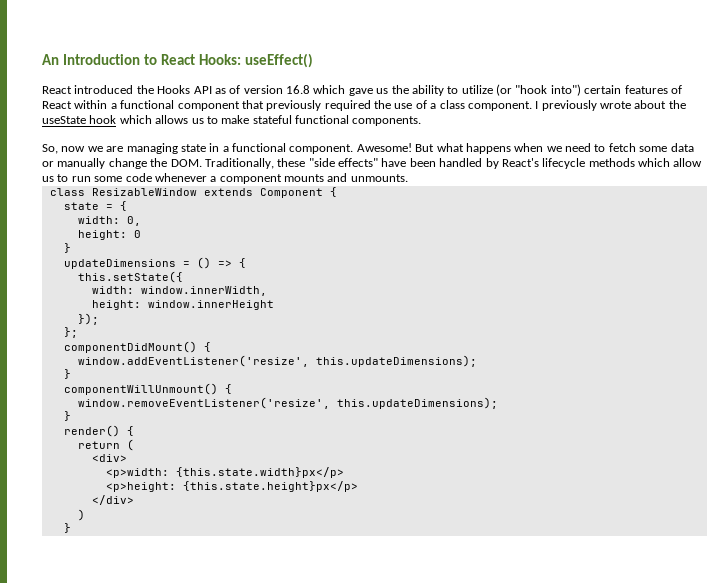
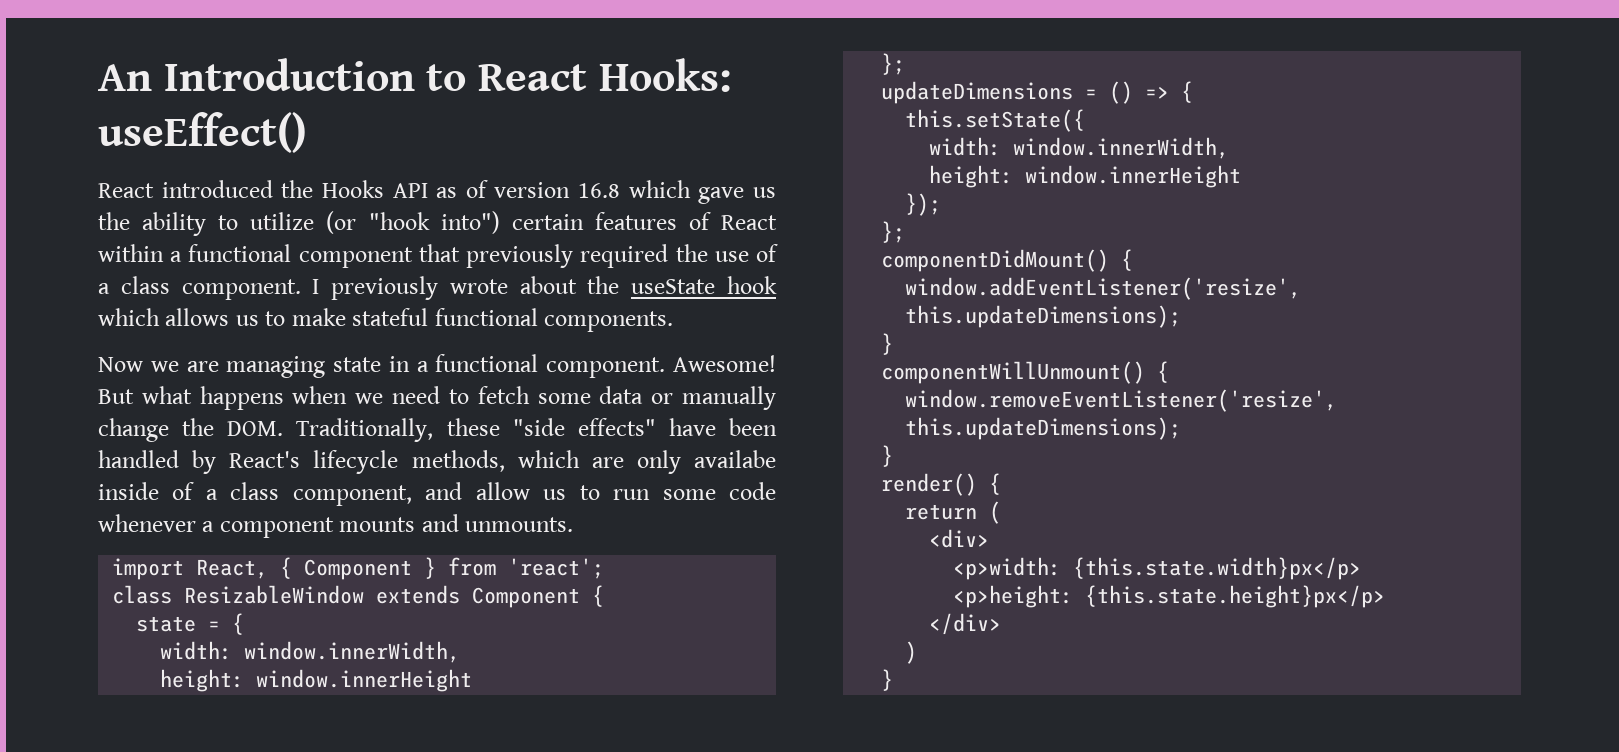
[42,144,86,154] So, now -> [98,357,143,372] Now
[588,158,670,167] methods which -> [411,450,776,474] [98,482,463,506] methods, which are only availabe inside of a class component, and
(408, 178) none -> [112,557,605,580] // import React, { Component } from 'react';
[126,216,141,226] [77,230,141,240] [63,243,71,253] 0, // height: 0 // } -> [244,641,461,663] [160,669,473,692] [881,53,906,75] window.innerWidth, // height: window.innerHeight // };

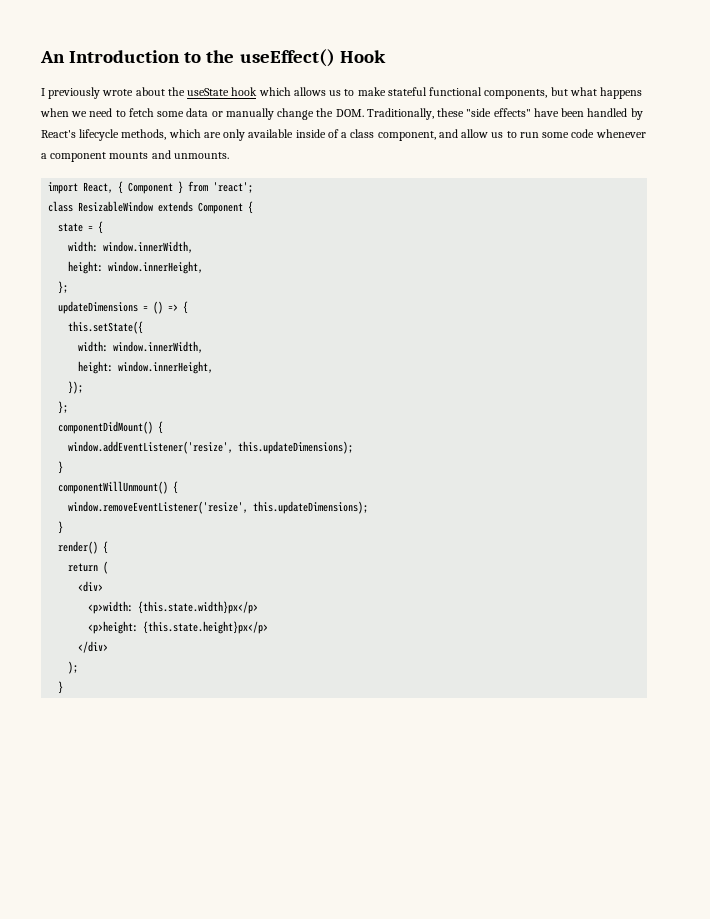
[478,58,731,92] React Hooks: -> [206,50,235,63] the
[98,180,776,204] [98,211,778,236] [98,244,778,268] [98,276,301,300] // React introduced the Hooks API as of version 16.8 which gave us the ability to utilize (or "hook into") certain features of React within a functional component that previously required the use of a class component. -> [339,50,386,63] Hook //
[544,311,674,332] [98,354,776,378] [98,389,134,404] components. // Now we are managing state in a functional component. Awesome! But -> [484,87,568,99] components, but
[694,450,776,468] availabe -> [248,129,294,138] available
[256,669,473,692] window.innerHeight -> [108,261,204,274] window.innerHeight,
[1025,165,1242,188] window.innerHeight -> [118,361,214,374] window.innerHeight,
[905,641,918,664] ) -> [68,661,79,674] );

